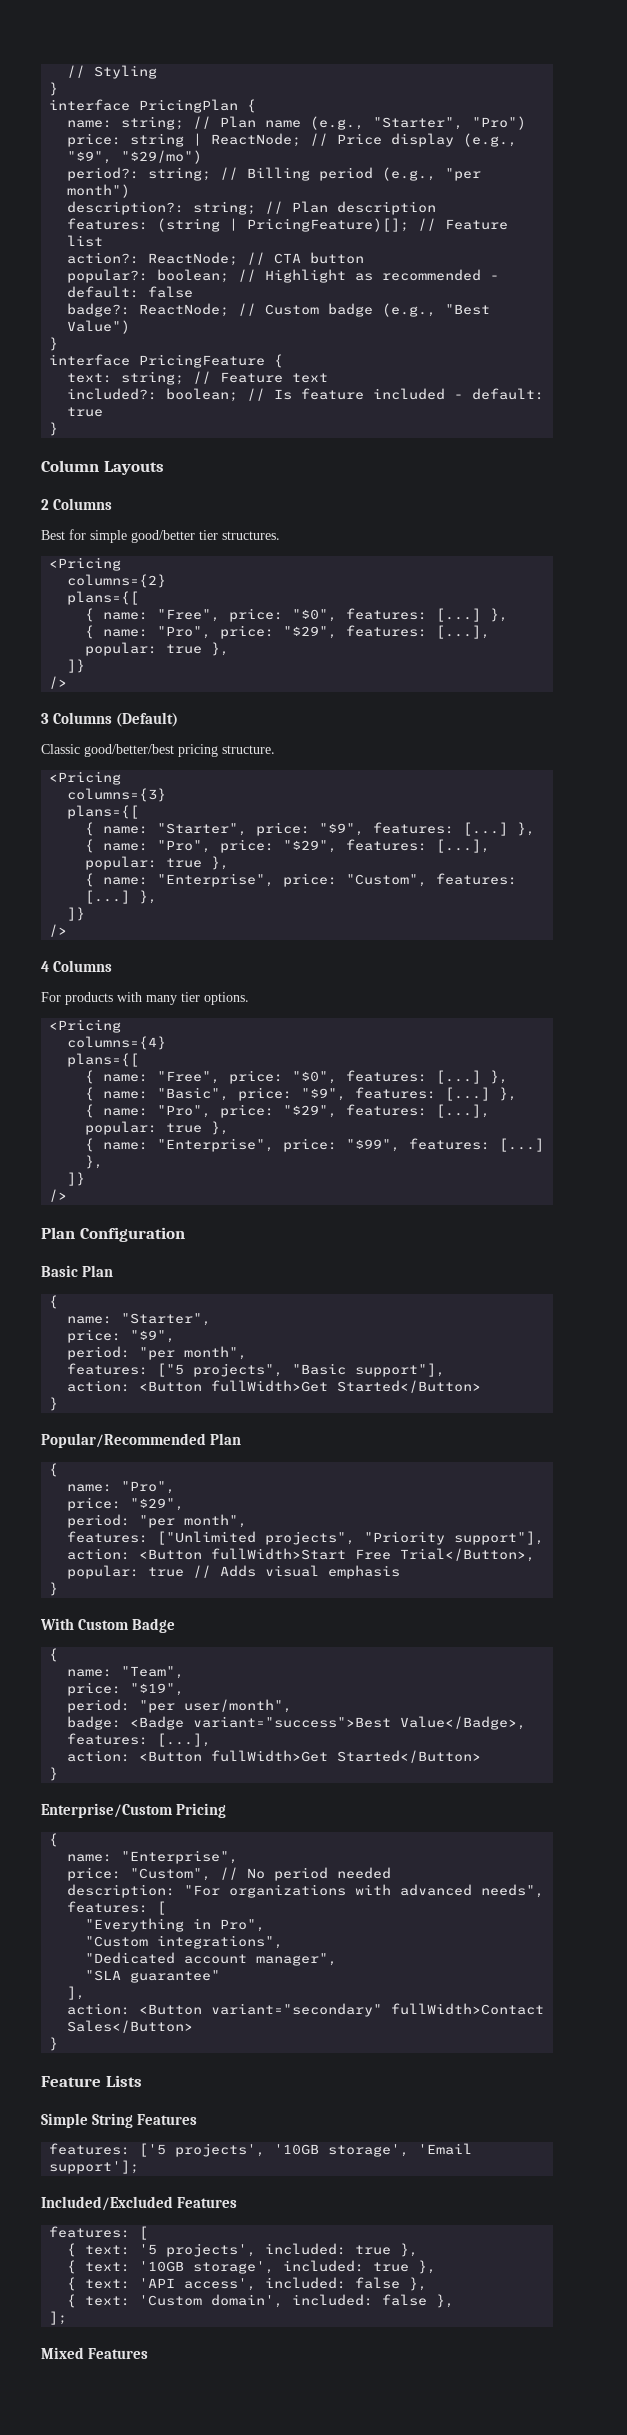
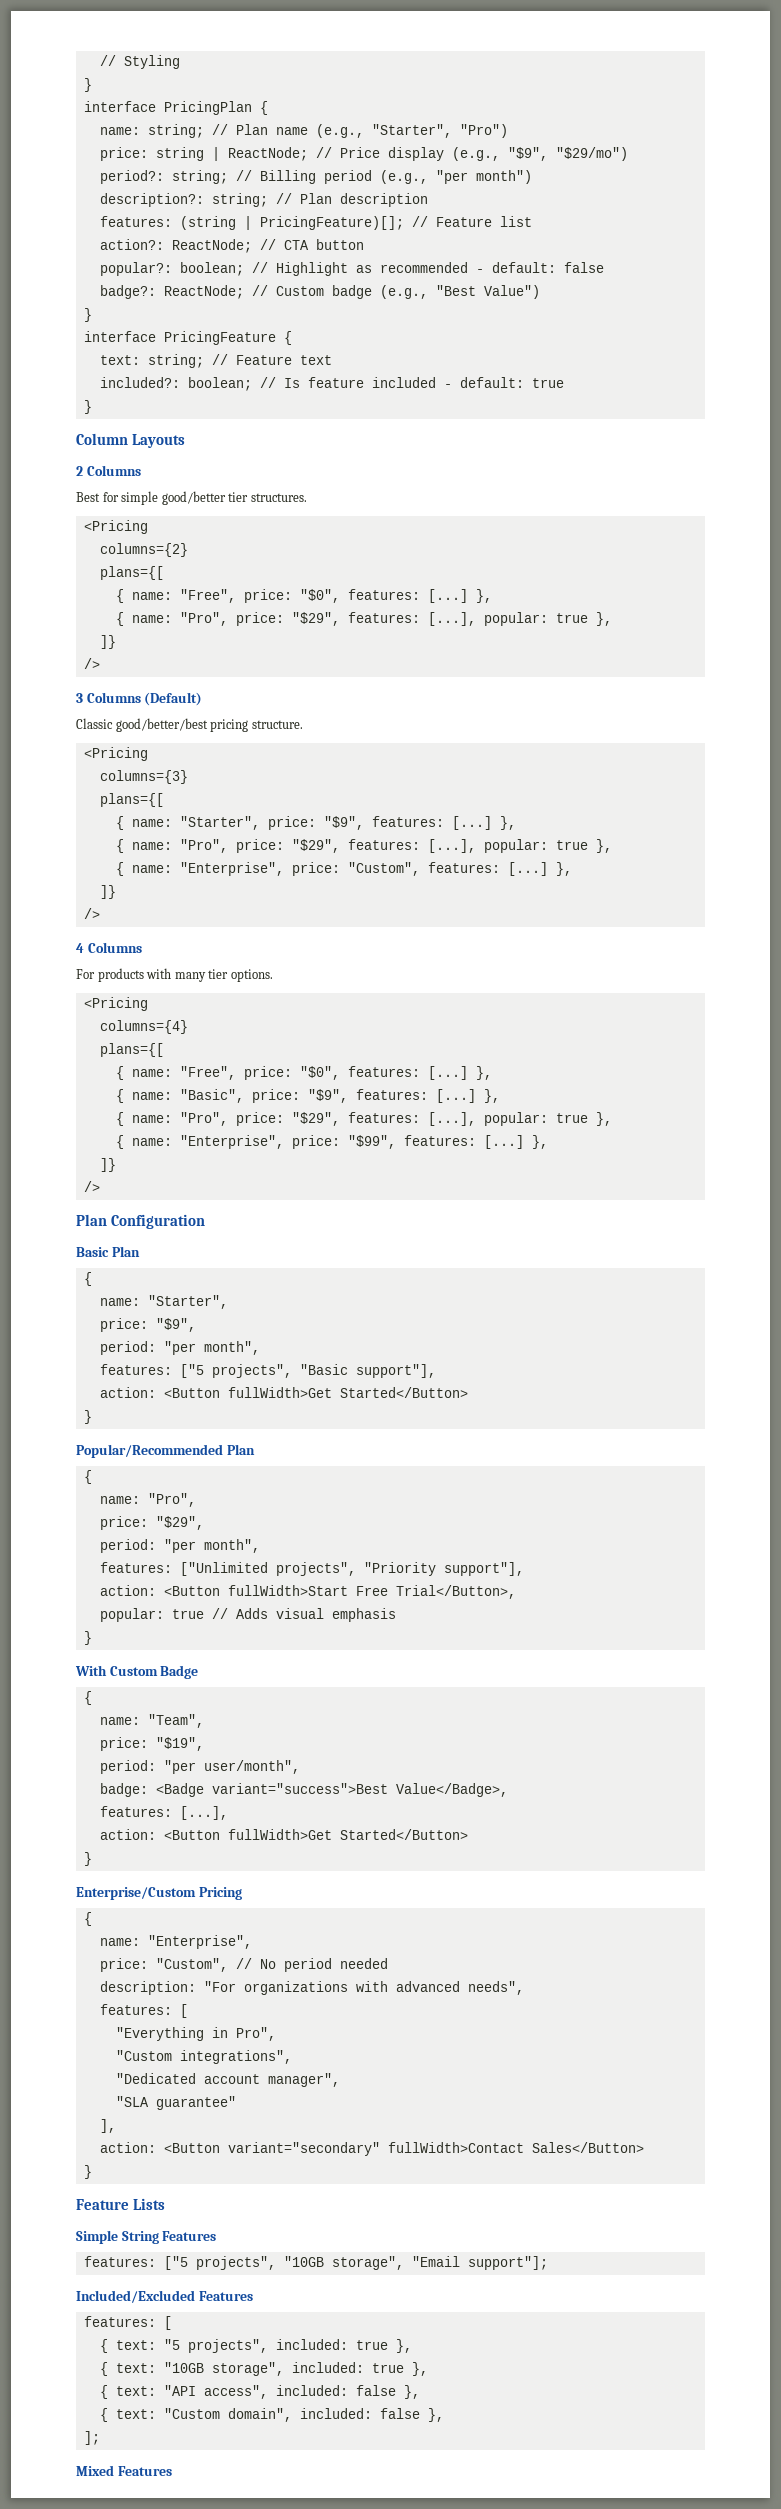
[139,2143,473,2157] [49,2160,140,2174] ['5 projects', '10GB storage', 'Email support']; -> [163,2256,548,2270] ["5 projects", "10GB storage", "Email support"];
[139,2243,419,2257] [67,2260,437,2274] [67,2277,257,2291] '5 projects', included: true }, // { text: '10GB storage', included: true }, // { text: 'API access', -> [163,2339,412,2353] [99,2362,428,2376] [99,2385,268,2399] "5 projects", included: true }, // { text: "10GB storage", included: true }, // { text: "API access",
[139,2294,284,2308] 'Custom domain', -> [163,2408,292,2422] "Custom domain",

